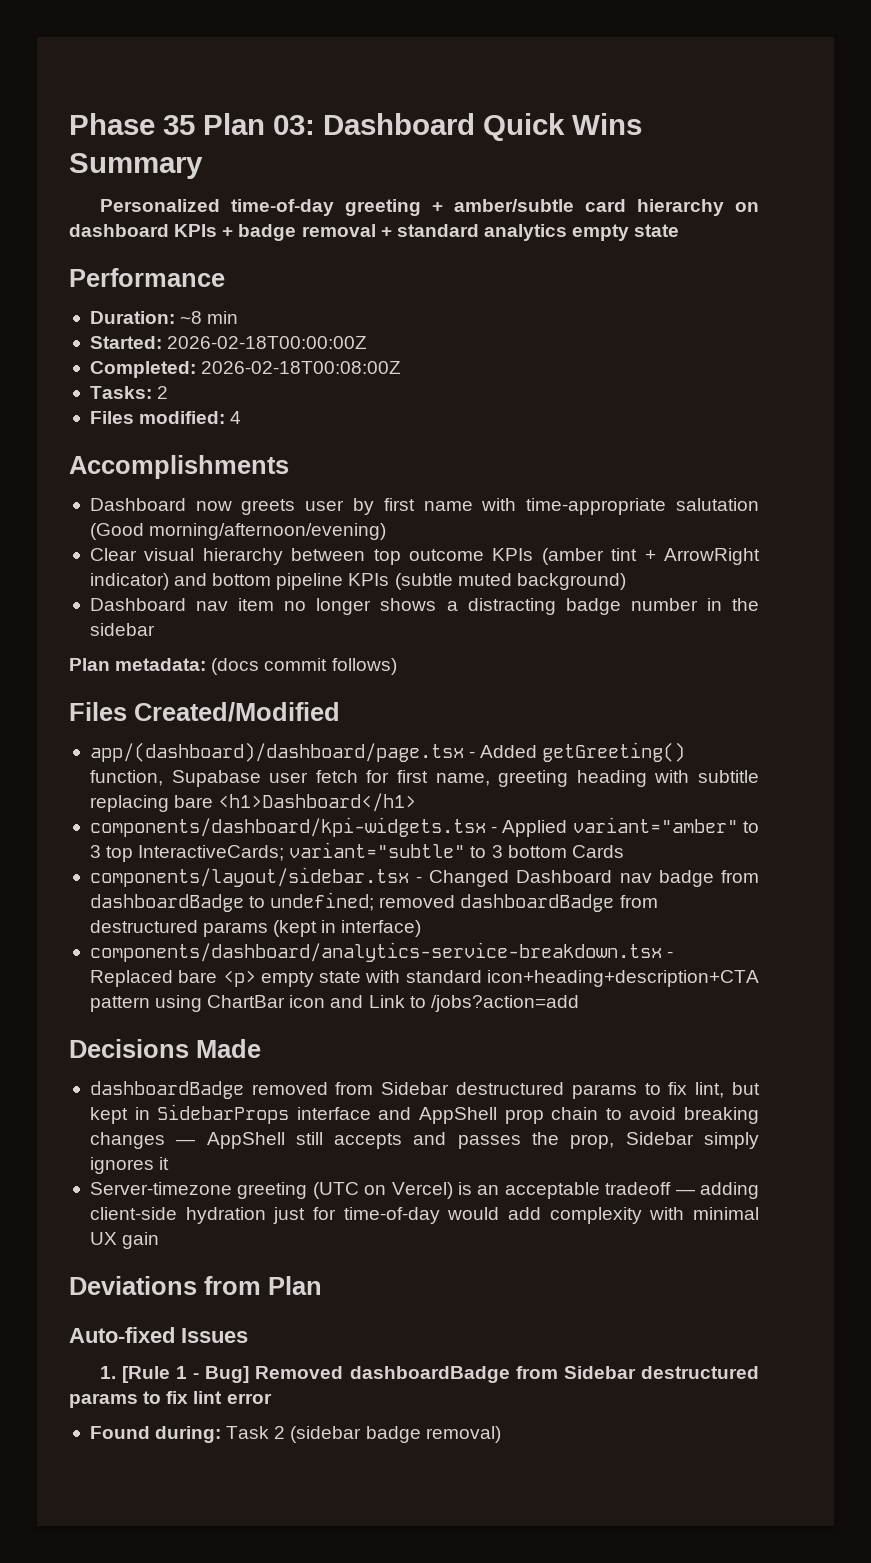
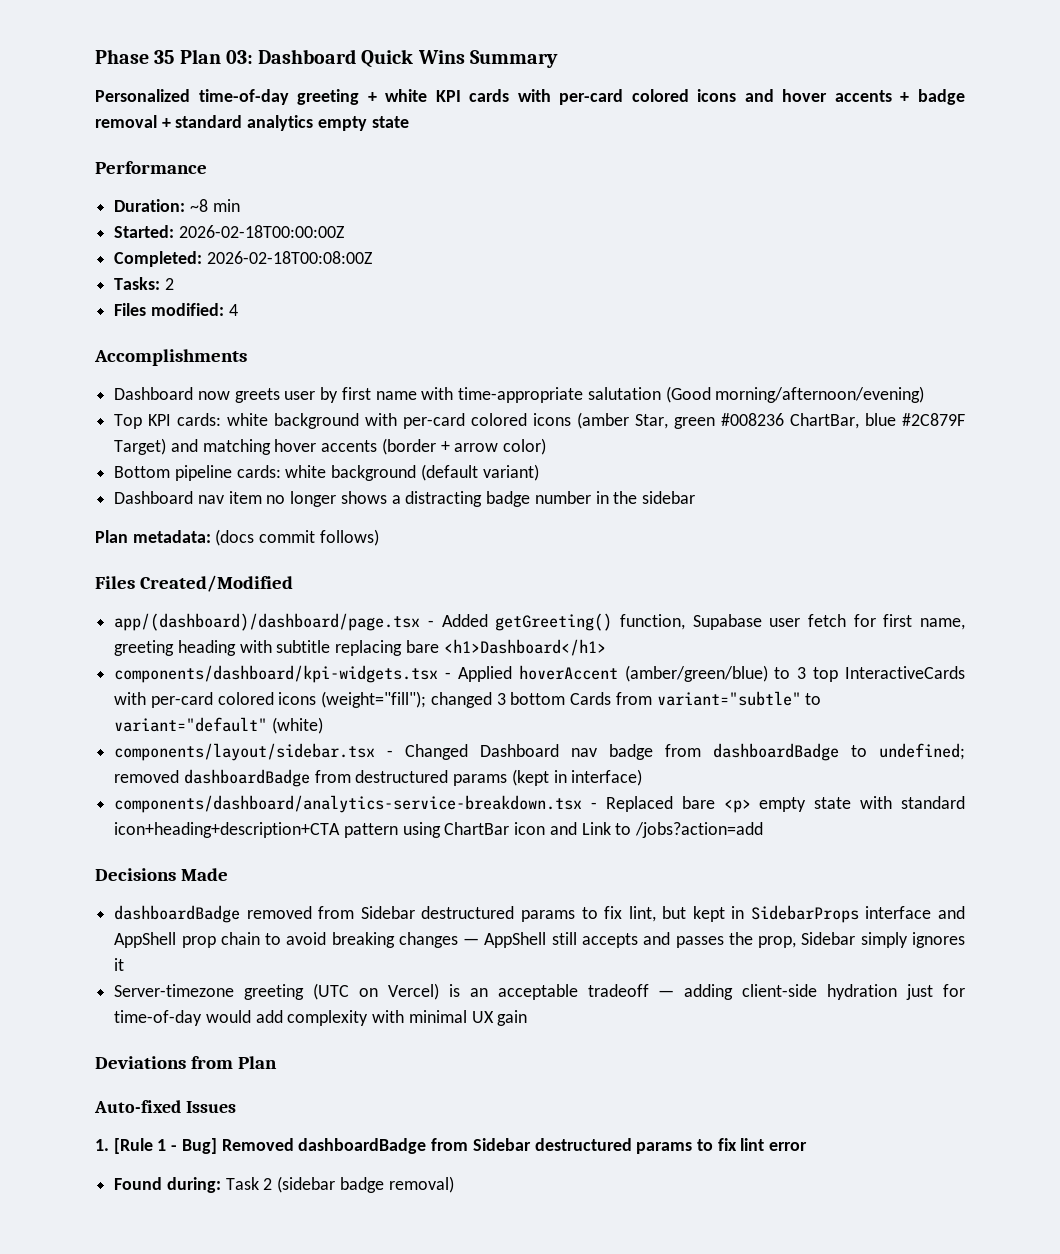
[453,199,760,216] [69,224,218,237] amber/subtle card hierarchy on dashboard KPIs -> [385,89,892,105] white KPI cards with per-card colored icons and hover accents
[89,548,760,565] [89,573,626,590] Clear visual hierarchy between top outcome KPIs (amber tint + ArrowRight indicator) and bottom pipeline KPIs (subtle muted background) -> [114,412,966,429] [114,438,547,455] [114,464,539,481] Top KPI cards: white background with per-card colored icons (amber Star, green #008236 ChartBar, blue #2C879F Target) and matching hover accents (border + arrow color) // Bottom pipeline cards: white background (default variant)
[572,817,738,833] variant="amber" -> [518,665,768,682] hoverAccent (amber/green/blue)
[138,842,624,861] InteractiveCards; variant="subtle" to 3 bottom Cards -> [845,666,965,679] [114,691,822,708] [114,717,323,734] InteractiveCards with per-card colored icons (weight="fill"); changed 3 bottom Cards from variant="subtle" to variant="default" (white)

